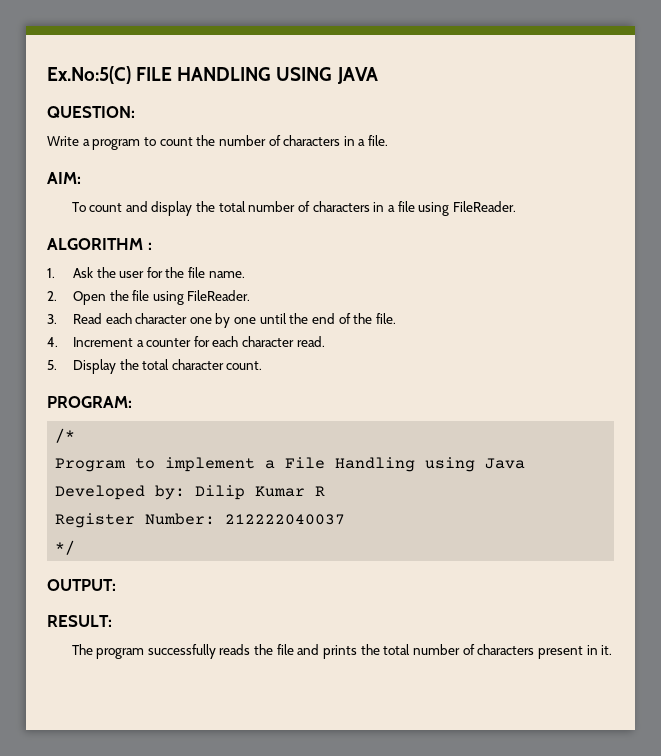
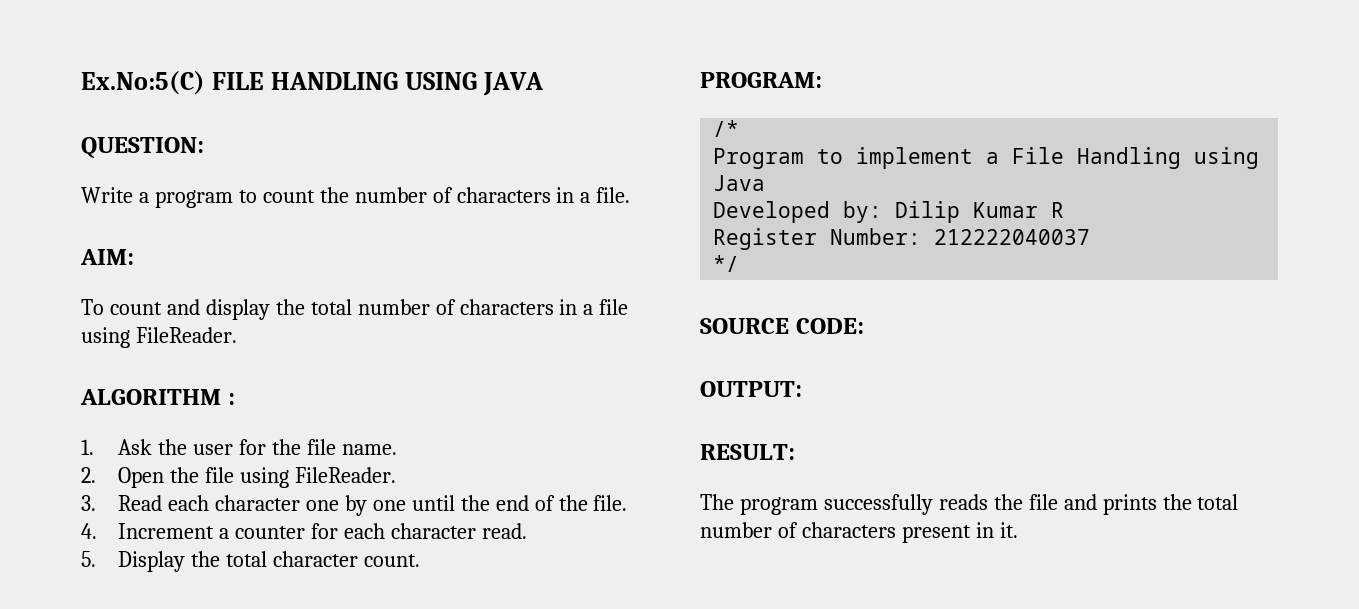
(76, 547) none -> [700,318,864,334] // SOURCE CODE:

